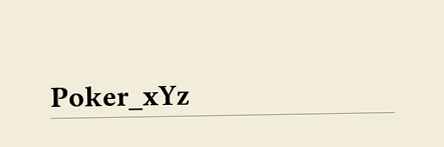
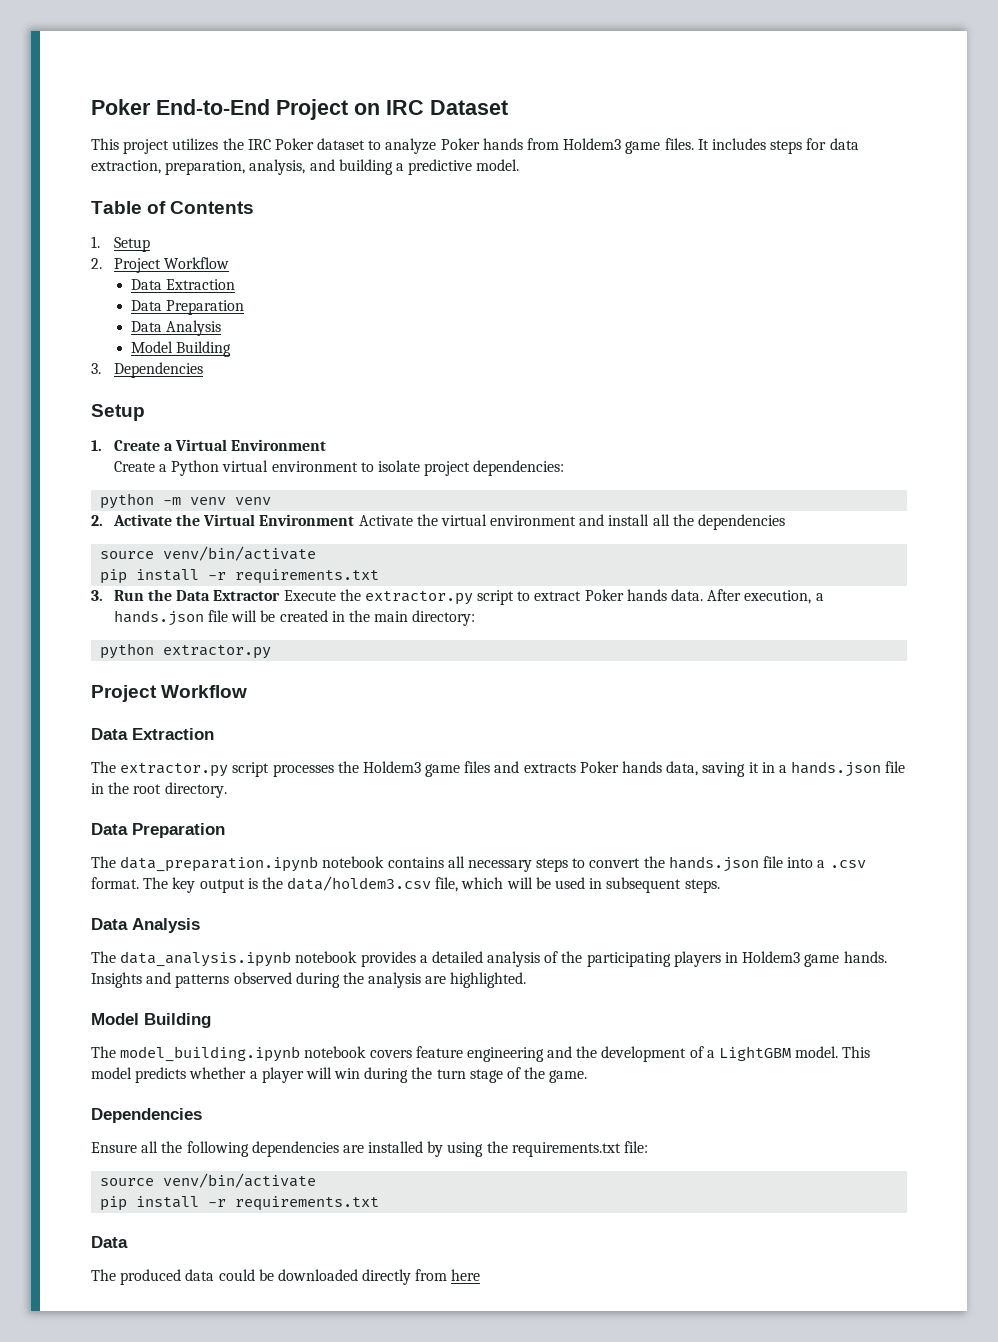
[50,84,190,112] Poker_xYz -> [91,99,508,120] [91,138,859,154] [91,159,520,175] [91,201,255,214] [91,236,150,252] [91,257,229,273] [130,279,236,290] [130,300,245,315] [130,320,222,336] [130,341,232,357] [91,362,203,378] [91,404,145,421] [91,439,327,451] [113,460,565,476] [100,493,272,509] [91,514,786,530] [100,546,317,561] [100,569,380,584] [91,589,824,605] [113,610,476,626] [100,643,272,659] [91,685,248,702] [91,728,214,740] [91,761,906,777] [91,782,227,798] [91,823,225,838] [91,856,866,872] [91,876,720,893] [91,918,200,933] [91,951,887,967] [91,972,527,988] [91,1013,211,1028] [91,1046,871,1062] [91,1067,588,1083] [91,1108,202,1123] [91,1141,649,1157] [100,1173,317,1188] [100,1196,380,1211] [91,1236,128,1248] [91,1269,481,1285] Poker End-to-End Project on IRC Dataset // This project utilizes the IRC Poker dataset to analyze Poker hands from Holdem3 game files. It includes steps for data extraction, preparation, analysis, and building a predictive model. // Table of Contents // 1. Setup // 2. Project Workflow // Data Extraction // Data Preparation // Data Analysis // Model Building // 3. Dependencies // Setup // 1. Create a Virtual Environment // Create a Python virtual environment to isolate project dependencies: // python -m venv venv // 2. Activate the Virtual Environment Activate the virtual environment and install all the dependencies // source venv/bin/activate // pip install -r requirements.txt // 3. Run the Data Extractor Execute the extractor.py script to extract Poker hands data. After execution, a hands.json file will be created in the main directory: // python extractor.py // Project Workflow // Data Extraction // The extractor.py script processes the Holdem3 game files and extracts Poker hands data, saving it in a hands.json file in the root directory. // Data Preparation // The data_preparation.ipynb notebook contains all necessary steps to convert the hands.json file into a .csv format. The key output is the data/holdem3.csv file, which will be used in subsequent steps. // Data Analysis // The data_analysis.ipynb notebook provides a detailed analysis of the participating players in Holdem3 game hands. Insights and patterns observed during the analysis are highlighted. // Model Building // The model_building.ipynb notebook covers feature engineering and the development of a LightGBM model. This model predicts whether a player will win during the turn stage of the game. // Dependencies // Ensure all the following dependencies are installed by using the requirements.txt file: // source venv/bin/activate // pip install -r requirements.txt // Data // The produced data could be downloaded directly from here

